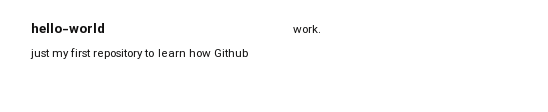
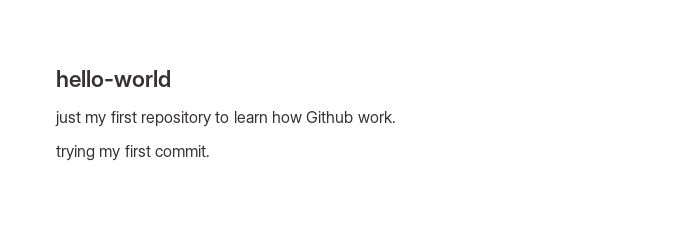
(321, 29) none -> [56,145,210,161] // trying my first commit.

